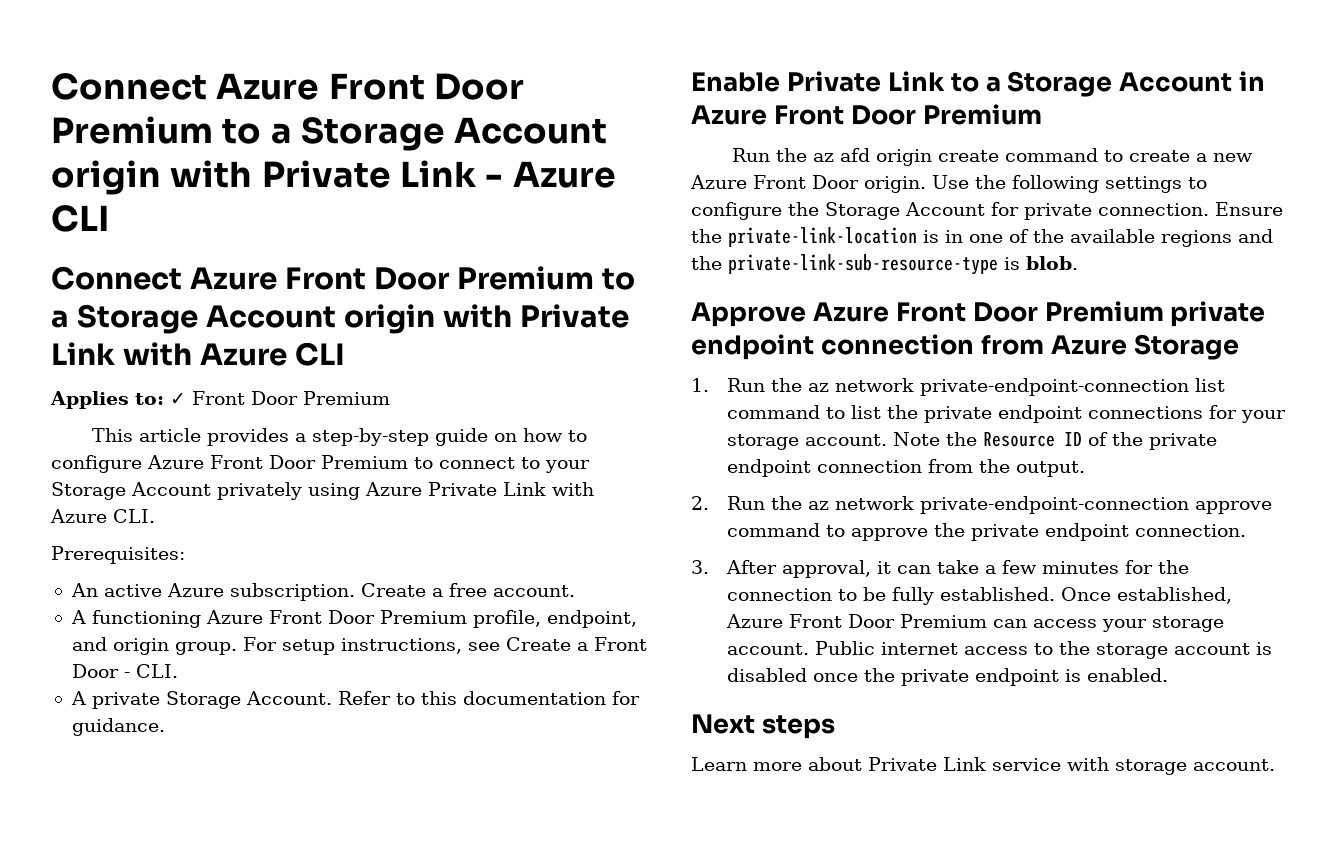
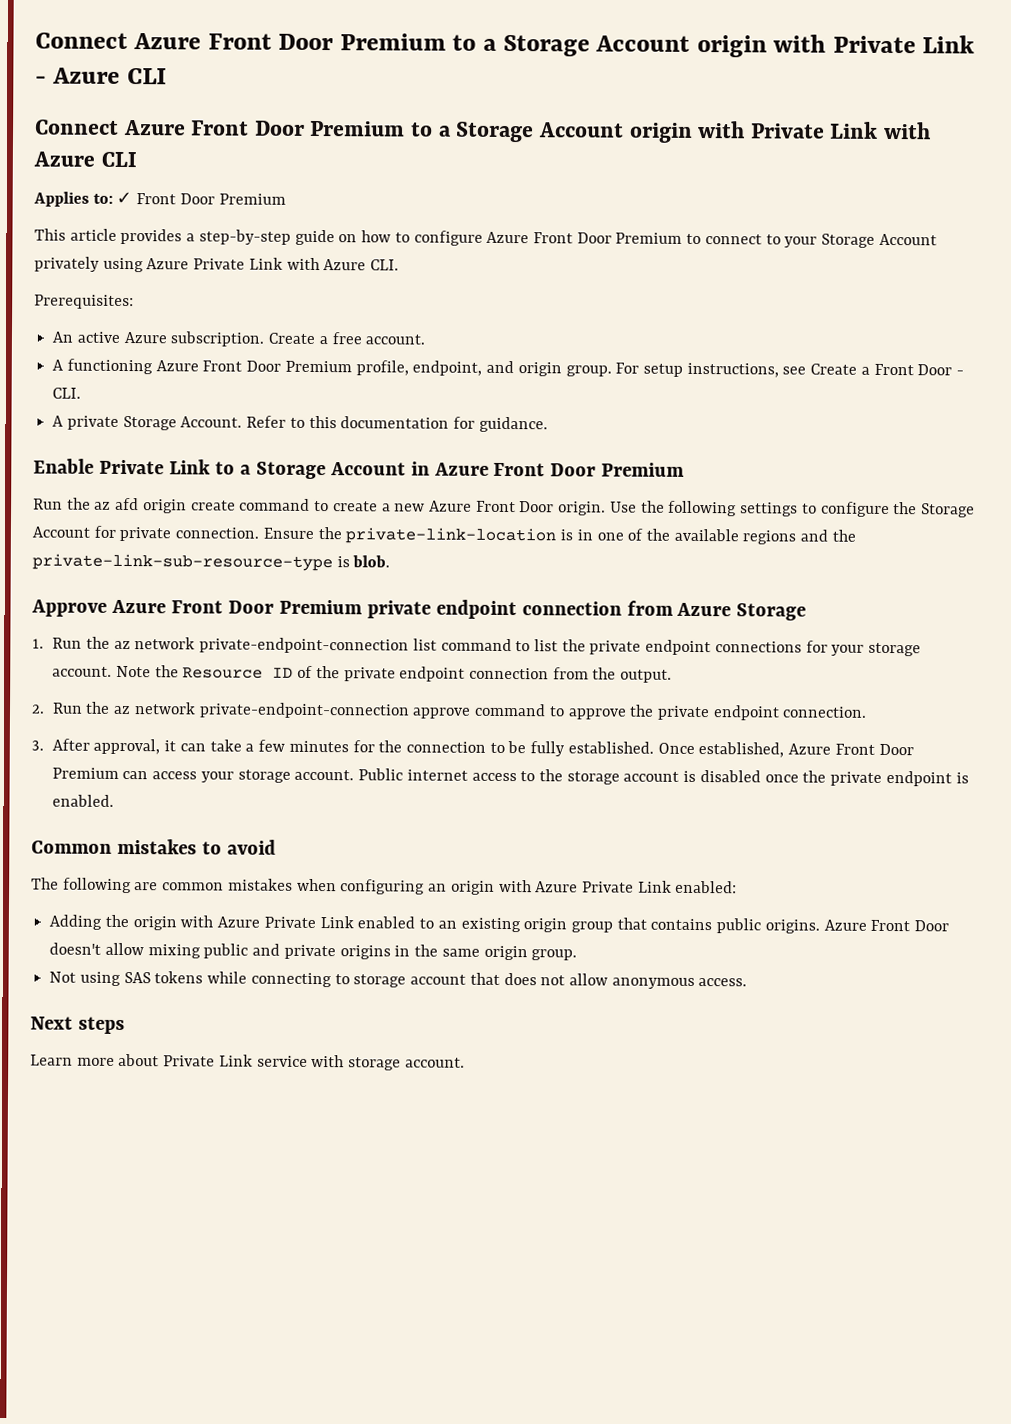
(1168, 675) none -> [31,838,276,855] [31,877,738,895] [49,914,950,934] [49,942,578,961] [49,971,748,989] // Common mistakes to avoid // The following are common mistakes when configuring an origin with Azure Private Link enabled: // Adding the origin with Azure Private Link enabled to an existing origin group that contains public origins. Azure Front Door doesn't allow mixing public and private origins in the same origin group. // Not using SAS tokens while connecting to storage account that does not allow anonymous access.

